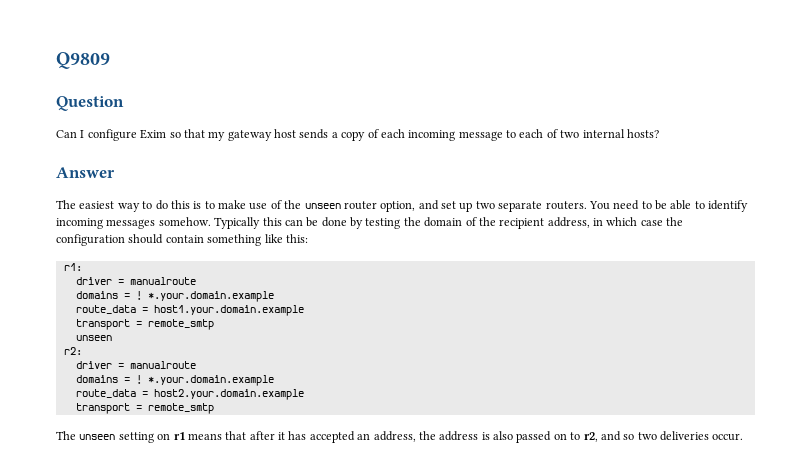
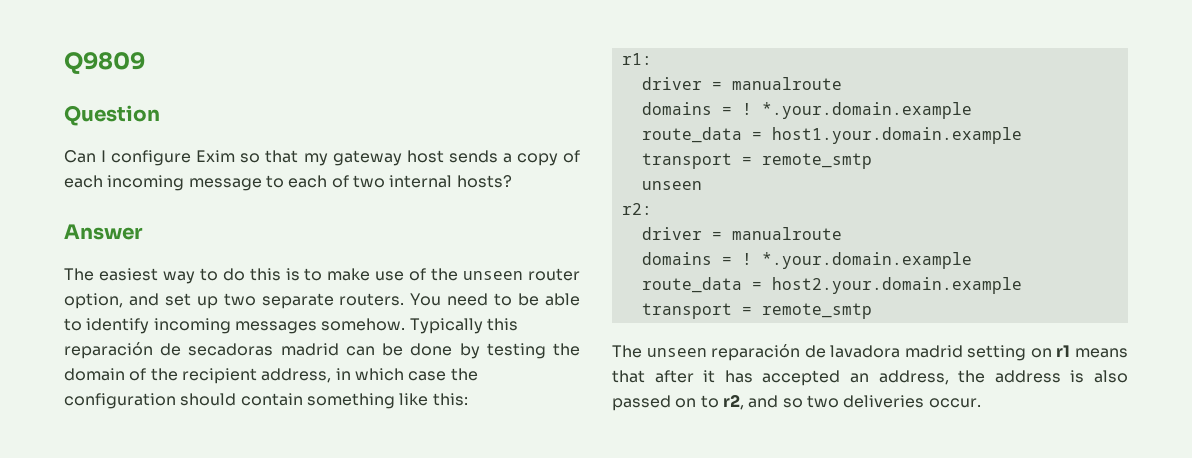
(282, 221) none -> [64,342,339,359] reparación de secadoras madrid
(116, 437) none -> [711,344,963,361] reparación de lavadora madrid

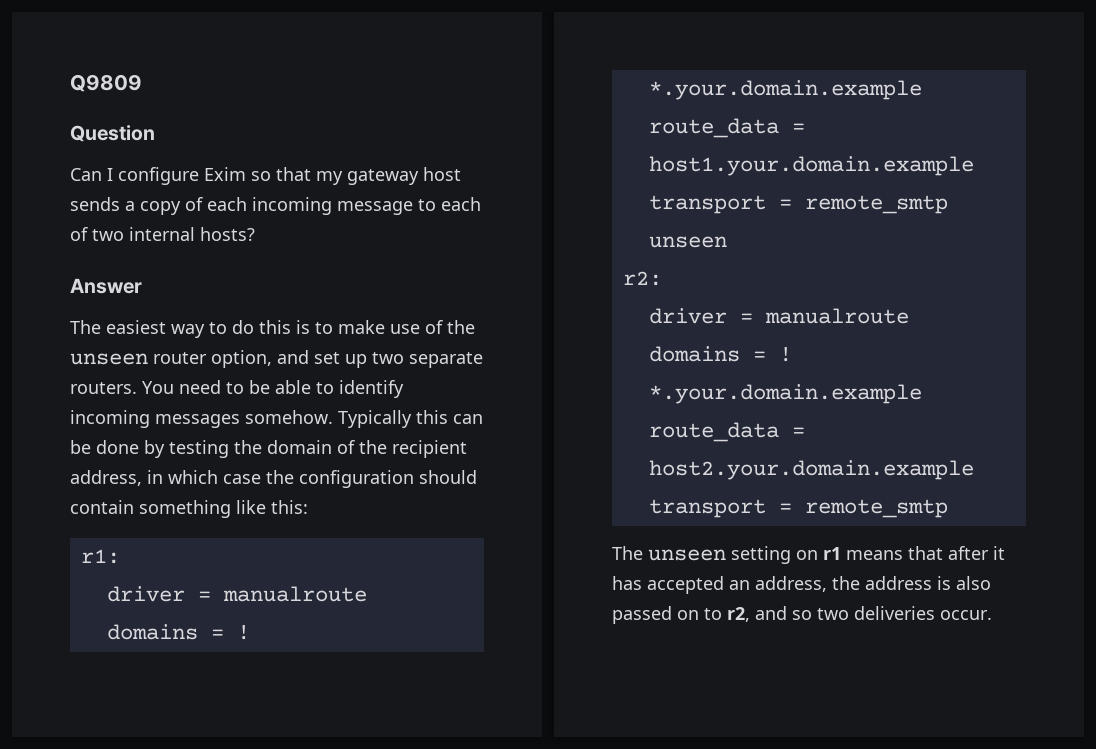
[64,342,339,359] reparación de secadoras madrid -> (448, 417) none
[711,344,963,361] reparación de lavadora madrid -> (726, 555) none

